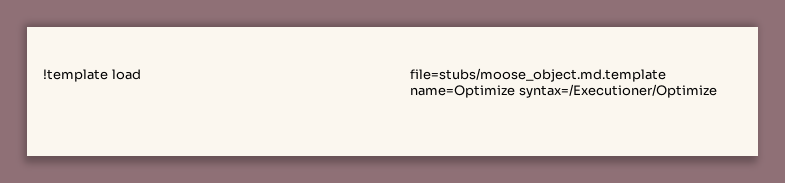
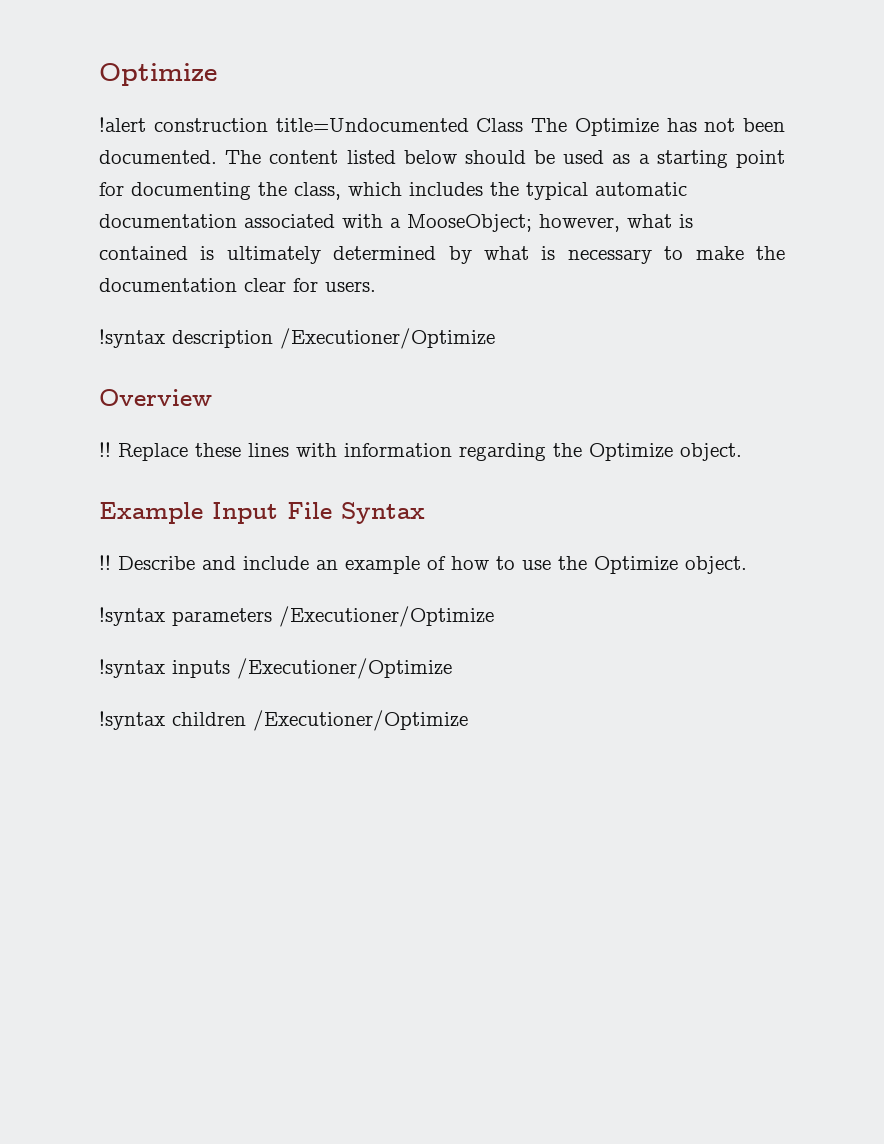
[43,68,666,82] [410,84,717,98] !template load file=stubs/moose_object.md.template name=Optimize syntax=/Executioner/Optimize -> [99,63,217,86] [99,117,785,136] [99,150,785,168] [99,182,687,200] [99,214,693,232] [99,246,785,264] [99,278,376,292] [99,328,495,349] [99,389,212,406] [99,442,742,461] [99,502,425,524] [99,555,747,574] [99,606,494,627] [99,658,452,679] [99,710,468,731] Optimize // !alert construction title=Undocumented Class The Optimize has not been documented. The content listed below should be used as a starting point for documenting the class, which includes the typical automatic documentation associated with a MooseObject; however, what is contained is ultimately determined by what is necessary to make the documentation clear for users. // !syntax description /Executioner/Optimize // Overview // !! Replace these lines with information regarding the Optimize object. // Example Input File Syntax // !! Describe and include an example of how to use the Optimize object. // !syntax parameters /Executioner/Optimize // !syntax inputs /Executioner/Optimize // !syntax children /Executioner/Optimize

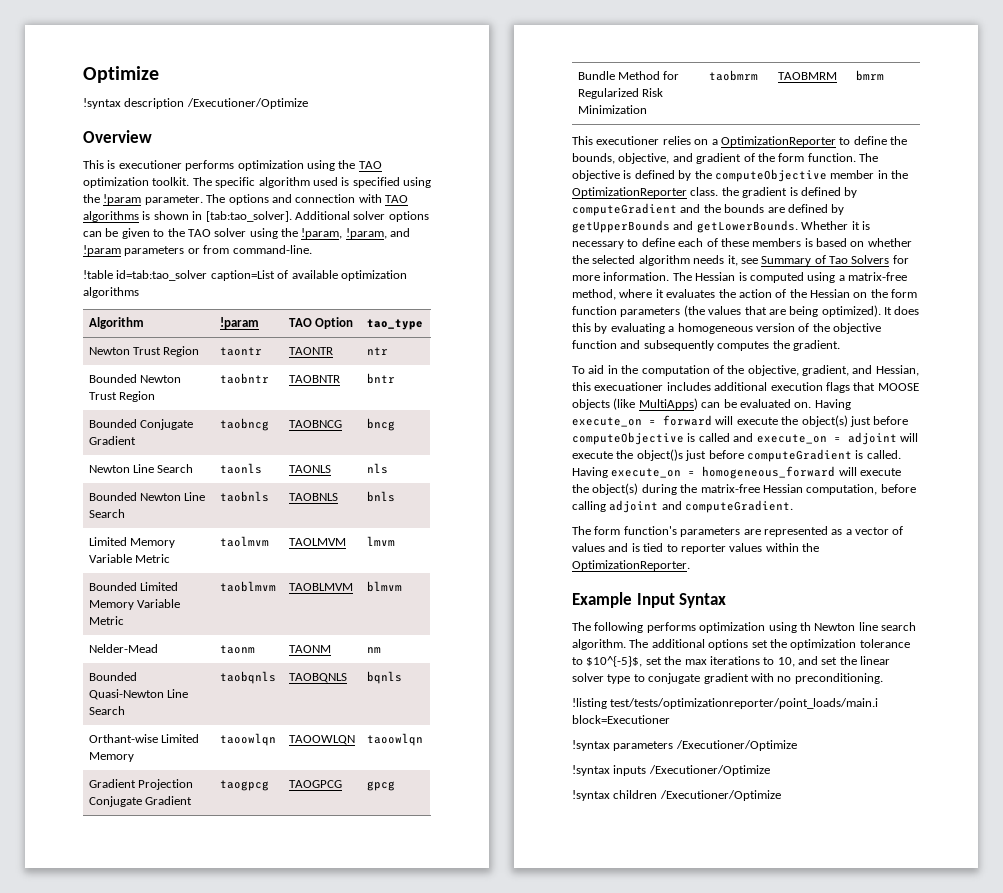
[99,117,785,136] [99,150,785,168] [99,182,687,200] [99,214,693,232] [99,246,785,264] [99,278,376,292] [99,328,495,349] [99,389,212,406] [99,442,742,461] !alert construction title=Undocumented Class The Optimize has not been documented. The content listed below should be used as a starting point for documenting the class, which includes the typical automatic documentation associated with a MooseObject; however, what is contained is ultimately determined by what is necessary to make the documentation clear for users. // !syntax description /Executioner/Optimize // Overview // !! Replace these lines with information regarding the Optimize object. -> [83,98,308,109] [83,130,152,143] [83,160,382,171] [83,177,431,188] [83,194,408,205] [83,211,429,222] [83,228,411,239] [83,245,312,256] [83,270,407,281] [83,287,139,298] [88,317,144,329] [219,317,259,329] [288,317,354,329] [366,319,423,330] [88,346,200,357] [219,347,262,356] [288,347,333,355] [366,347,388,355] [88,374,182,383] [88,391,156,402] [219,373,269,384] [288,375,340,383] [366,373,395,384] [88,419,194,430] [88,436,136,445] [219,418,269,431] [288,420,342,428] [366,418,395,431] [88,464,194,473] [219,463,262,474] [288,465,331,473] [366,463,388,474] [88,492,206,501] [88,509,125,518] [219,491,269,502] [288,493,338,501] [366,491,395,502] [88,537,176,548] [88,554,171,563] [219,536,269,547] [288,538,346,546] [366,536,395,546] [88,582,179,591] [88,599,181,610] [88,616,124,625] [219,581,276,592] [288,583,353,591] [366,581,402,592] [88,644,158,653] [219,645,255,654] [288,645,331,653] [366,647,381,653] [88,672,137,681] [88,689,189,700] [88,706,125,715] [219,671,276,684] [288,673,347,683] [366,671,402,684] [88,734,200,743] [88,752,134,762] [219,733,276,746] [288,735,355,745] [366,733,423,746] [88,779,194,790] [88,796,193,807] [219,780,269,791] [288,780,342,788] [366,781,395,791] [577,71,680,80] [577,88,664,99] [577,105,647,114] [708,70,758,81] [777,72,837,80] [855,70,884,81] [572,136,907,147] [572,153,878,164] [572,169,908,182] [572,187,858,198] [572,203,845,216] [572,220,870,233] [572,238,912,249] [572,255,909,266] [572,272,907,283] [572,289,918,300] [572,305,920,317] [572,323,881,334] [572,340,840,351] [572,365,919,376] [572,382,919,393] [572,398,851,410] [572,415,909,427] [572,432,918,445] [572,449,901,462] [572,466,902,479] [572,483,916,495] [572,500,794,513] [572,526,904,537] [572,543,819,554] [572,560,690,571] !syntax description /Executioner/Optimize // Overview // This is executioner performs optimization using the TAO optimization toolkit. The specific algorithm used is specified using the !param parameter. The options and connection with TAO algorithms is shown in [tab:tao_solver]. Additional solver options can be given to the TAO solver using the !param, !param, and !param parameters or from command-line. // !table id=tab:tao_solver caption=List of available optimization algorithms // Algorithm | !param | TAO Option | tao_type // Newton Trust Region | taontr | TAONTR | ntr // Bounded Newton Trust Region | taobntr | TAOBNTR | bntr // Bounded Conjugate Gradient | taobncg | TAOBNCG | bncg // Newton Line Search | taonls | TAONLS | nls // Bounded Newton Line Search | taobnls | TAOBNLS | bnls // Limited Memory Variable Metric | taolmvm | TAOLMVM | lmvm // Bounded Limited Memory Variable Metric | taoblmvm | TAOBLMVM | blmvm // Nelder-Mead | taonm | TAONM | nm // Bounded Quasi-Newton Line Search | taobqnls | TAOBQNLS | bqnls // Orthant-wise Limited Memory | taoowlqn | TAOOWLQN | taoowlqn // Gradient Projection Conjugate Gradient | taogpcg | TAOGPCG | gpcg // Bundle Method for Regularized Risk Minimization | taobmrm | TAOBMRM | bmrm // This executioner relies on a OptimizationReporter to define the bounds, objective, and gradient of the form function. The objective is defined by the computeObjective member in the OptimizationReporter class. the gradient is defined by computeGradient and the bounds are defined by getUpperBounds and getLowerBounds. Whether it is necessary to define each of these members is based on whether the selected algorithm needs it, see Summary of Tao Solvers for more information. The Hessian is computed using a matrix-free method, where it evaluates the action of the Hessian on the form function parameters (the values that are being optimized). It does this by evaluating a homogeneous version of the objective function and subsequently computes the gradient. // To aid in the computation of the objective, gradient, and Hessian, this execuationer includes additional execution flags that MOOSE objects (like MultiApps) can be evaluated on. Having execute_on = forward will execute the object(s) just before computeObjective is called and execute_on = adjoint will execute the object()s just before computeGradient is called. Having execute_on = homogeneous_forward will execute the object(s) during the matrix-free Hessian computation, before calling adjoint and computeGradient. // The form function's parameters are represented as a vector of values and is tied to reporter values within the OptimizationReporter.
[287,502,332,519] File -> (675, 600) none
[99,555,747,574] !! Describe and include an example of how to use the Optimize object. -> [572,622,916,633] [572,639,910,650] [572,656,891,667] [572,673,883,684] [572,698,879,709] [572,715,670,724] The following performs optimization using th Newton line search algorithm. The additional options set the optimization tolerance to $10^{-5}$, set the max iterations to 10, and set the linear solver type to conjugate gradient with no preconditioning. // !listing test/tests/optimizationreporter/point_loads/main.i block=Executioner

